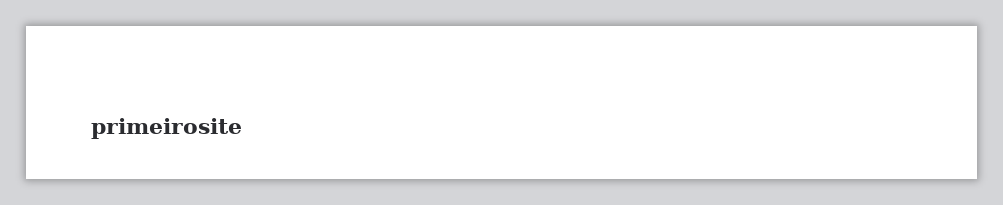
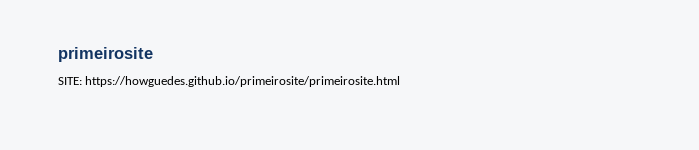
(242, 128) none -> [58,76,401,87] // SITE: https://howguedes.github.io/primeirosite/primeirosite.html

